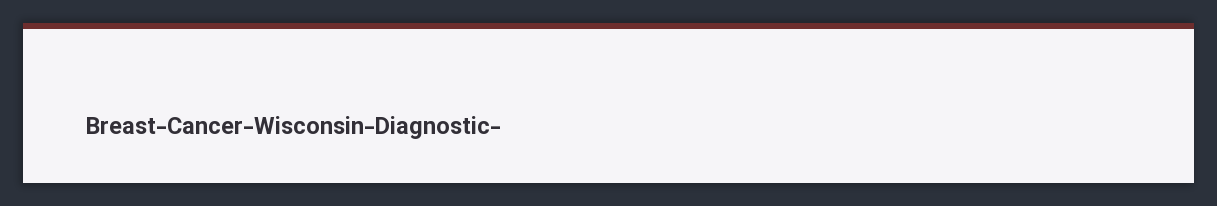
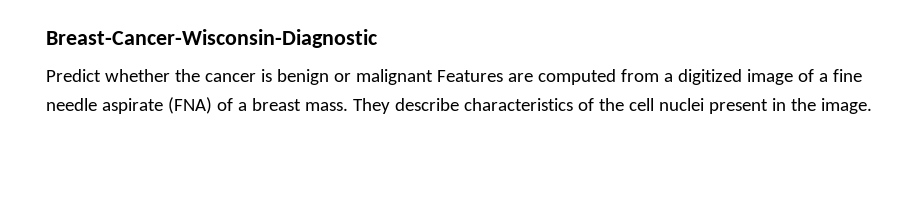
[86,116,501,139] Breast-Cancer-Wisconsin-Diagnostic- -> [46,29,377,48] [46,69,862,85] [46,97,872,114] Breast-Cancer-Wisconsin-Diagnostic // Predict whether the cancer is benign or malignant Features are computed from a digitized image of a fine needle aspirate (FNA) of a breast mass. They describe characteristics of the cell nuclei present in the image.

